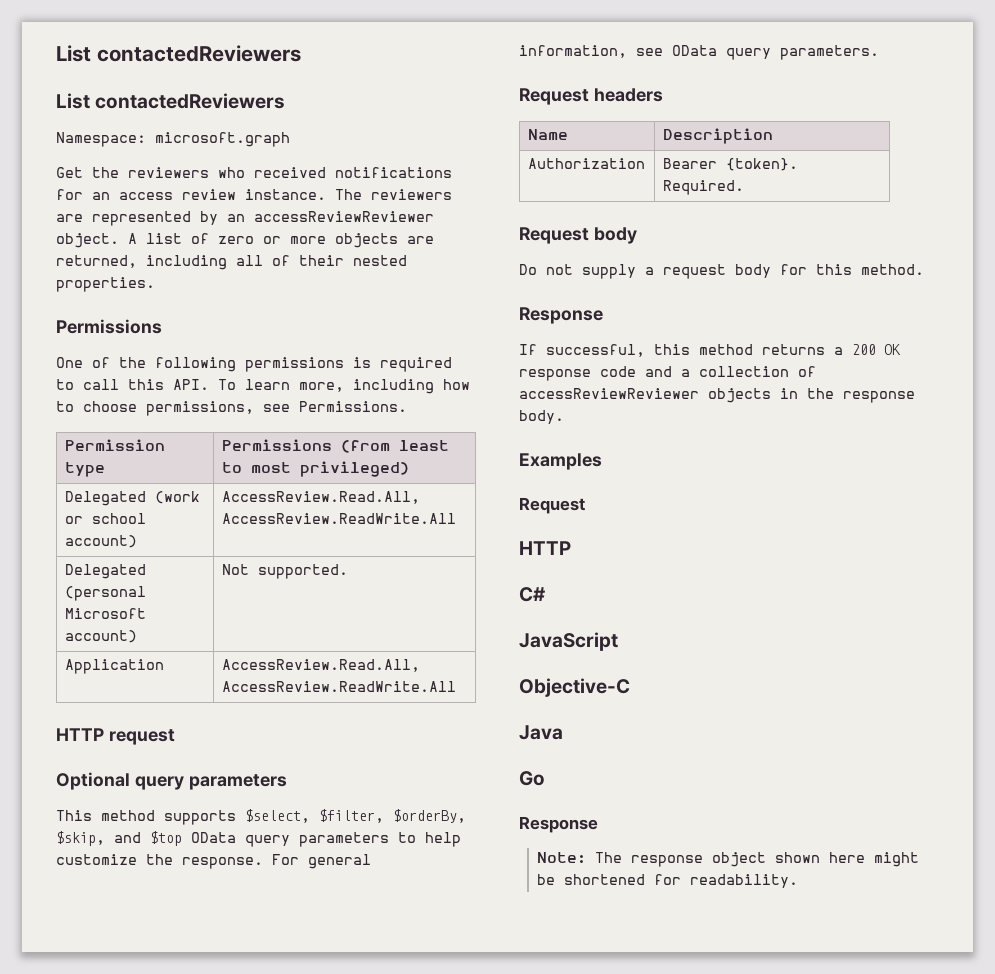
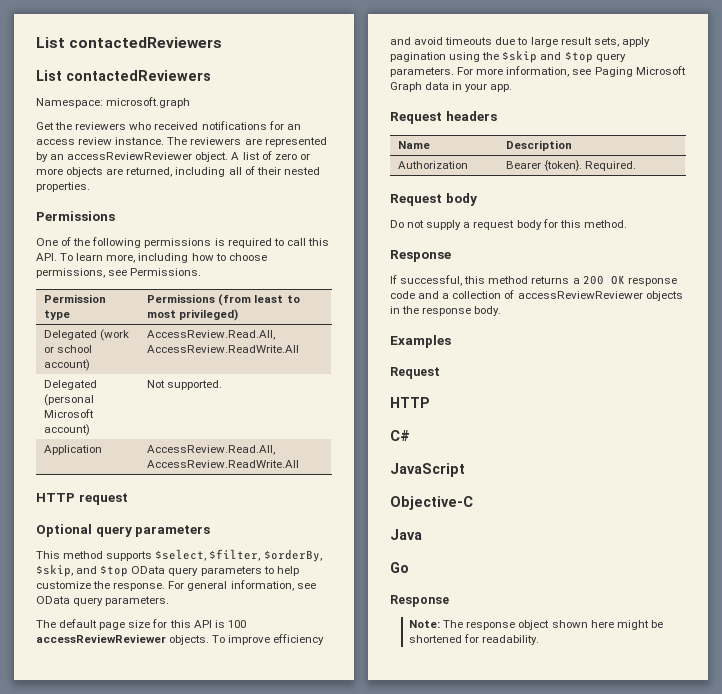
(879, 52) none -> [36,619,246,630] [36,634,325,645] [390,37,650,47] [390,50,626,63] [390,66,686,77] [390,82,513,92] // The default page size for this API is 100 accessReviewReviewer objects. To improve efficiency and avoid timeouts due to large result sets, apply pagination using the $skip and $top query parameters. For more information, see Paging Microsoft Graph data in your app.

